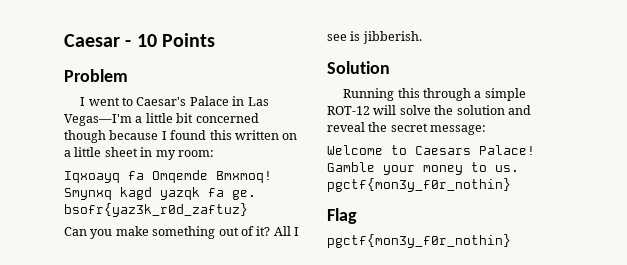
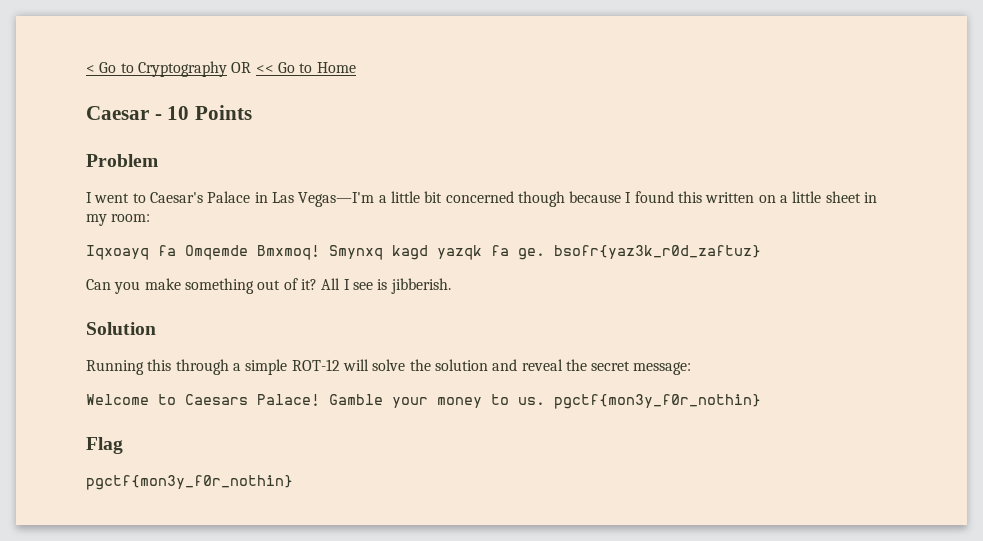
(64, 40) none -> [86,61,356,77] < Go to Cryptography OR << Go to Home //

